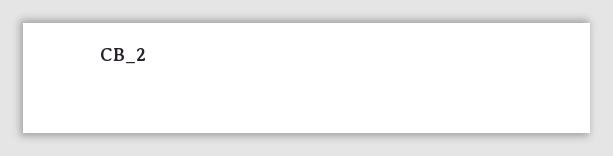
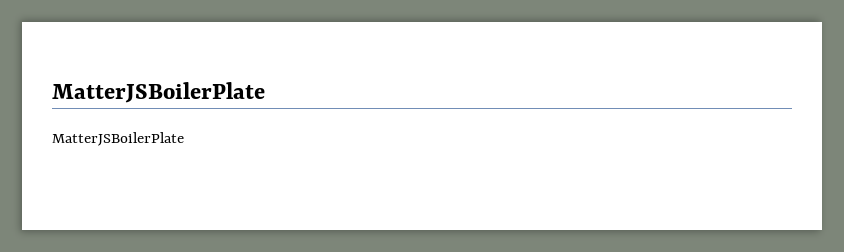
[100,48,146,64] CB_2 -> [52,82,265,103] [52,132,184,146] MatterJSBoilerPlate // MatterJSBoilerPlate

